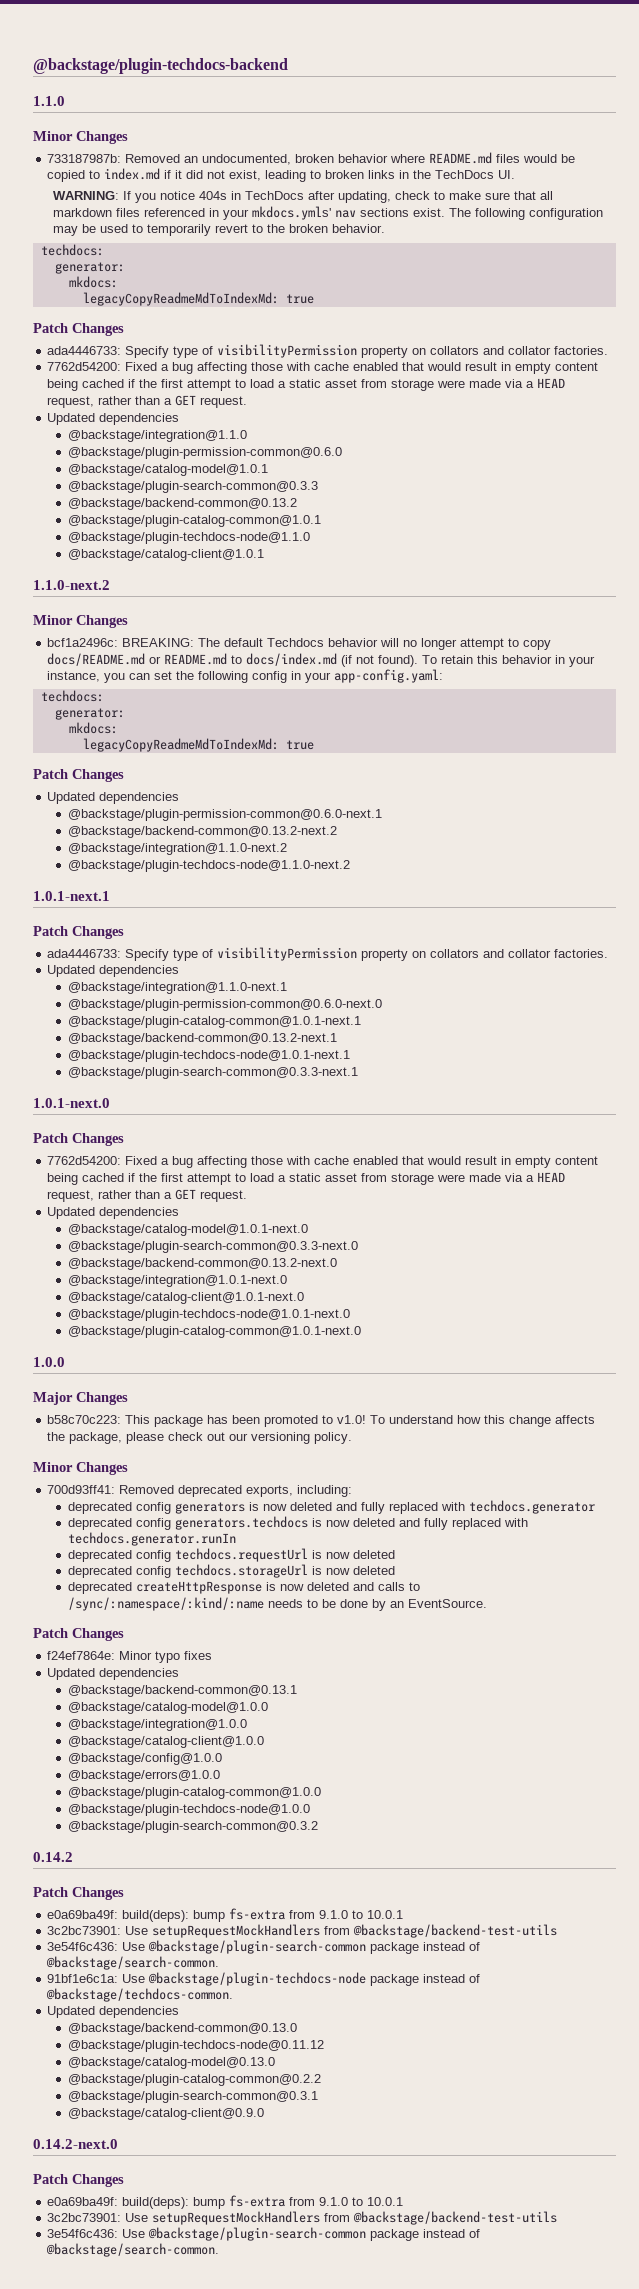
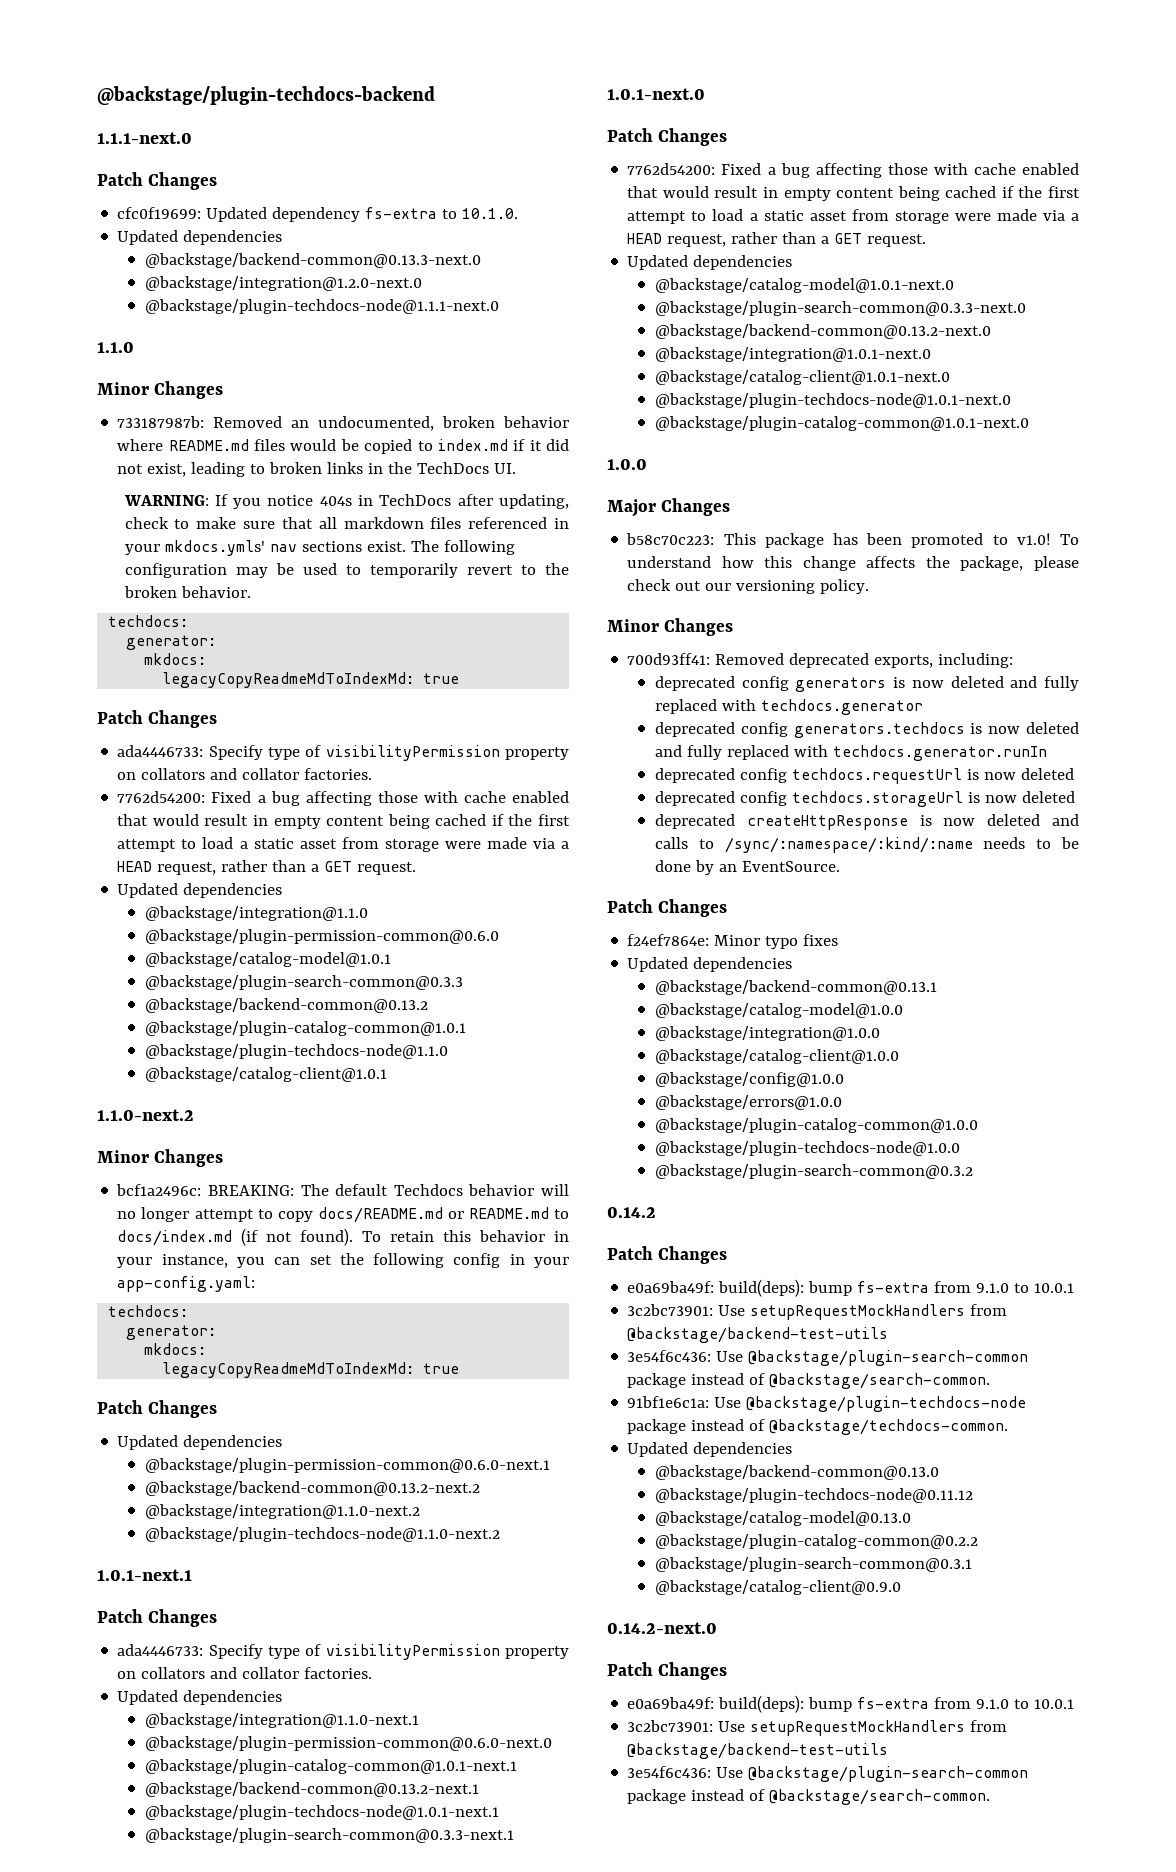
(288, 66) none -> [97,132,192,144] [97,172,218,190] [117,207,519,222] [117,230,283,245] [144,253,481,268] [144,276,422,291] [144,299,499,314] // 1.1.1-next.0 // Patch Changes // cfc0f19699: Updated dependency fs-extra to 10.1.0. // Updated dependencies // @backstage/backend-common@0.13.3-next.0 // @backstage/integration@1.2.0-next.0 // @backstage/plugin-techdocs-node@1.1.1-next.0

